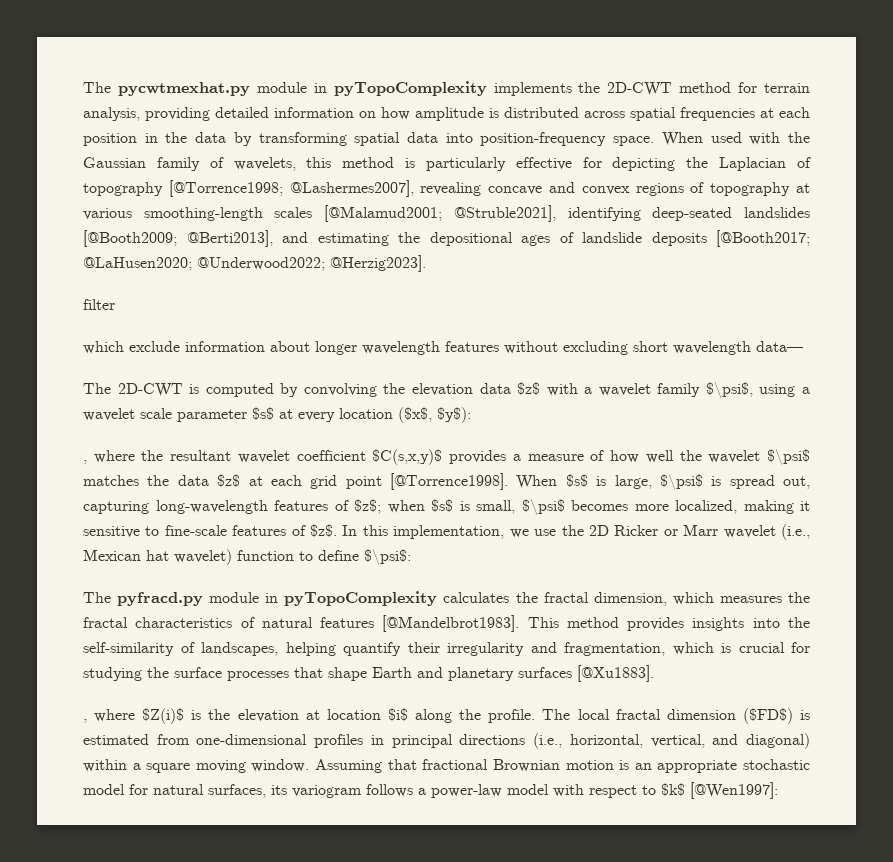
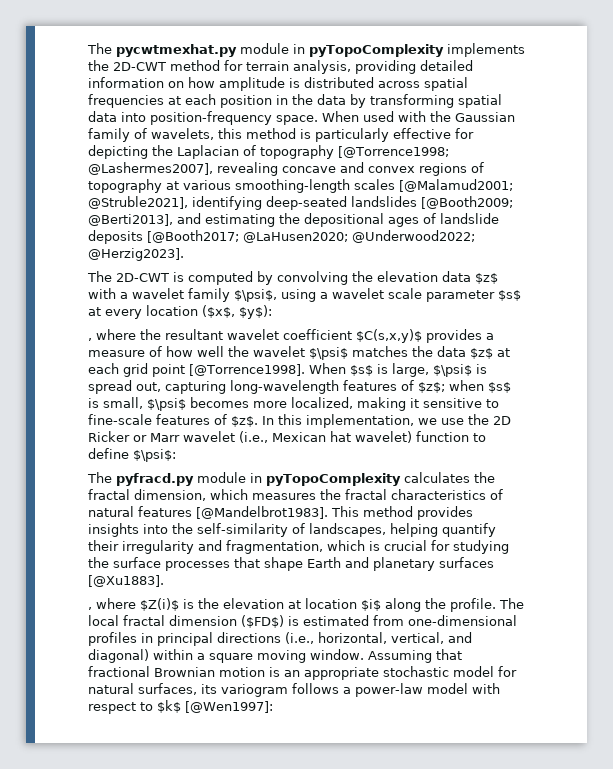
[83,299,115,310] [83,341,803,355] // filter // which exclude information about longer wavelength features without excluding short wavelength data— -> (184, 254) none

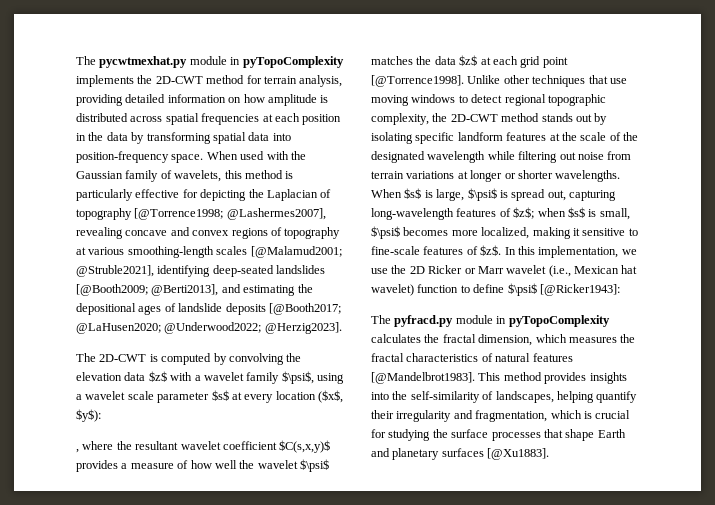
(305, 370) none -> [467,75,627,87] [371,94,606,106] [371,113,608,125] [371,132,638,144] [371,151,632,163] [371,170,621,182] Unlike other techniques that use moving windows to detect regional topographic complexity, the 2D-CWT method stands out by isolating specific landform features at the scale of the designated wavelength while filtering out noise from terrain variations at longer or shorter wavelengths.
[133,449,176,462] $\psi$: -> [507,283,620,296] $\psi$ [@Ricker1943]:
[88,598,524,612] [88,615,517,628] [88,632,472,646] [88,649,462,663] [88,666,517,680] [88,683,500,697] [88,700,273,714] // , where $Z(i)$ is the elevation at location $i$ along the profile. The local fractal dimension ($FD$) is estimated from one-dimensional profiles in principal directions (i.e., horizontal, vertical, and diagonal) within a square moving window. Assuming that fractional Brownian motion is an appropriate stochastic model for natural surfaces, its variogram follows a power-law model with respect to $k$ [@Wen1997]: -> (550, 454) none

